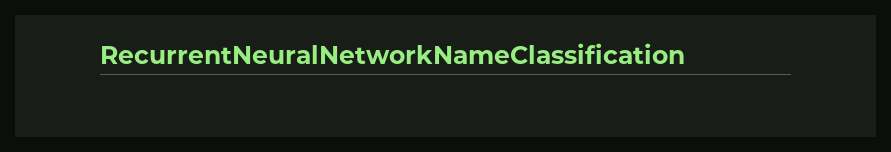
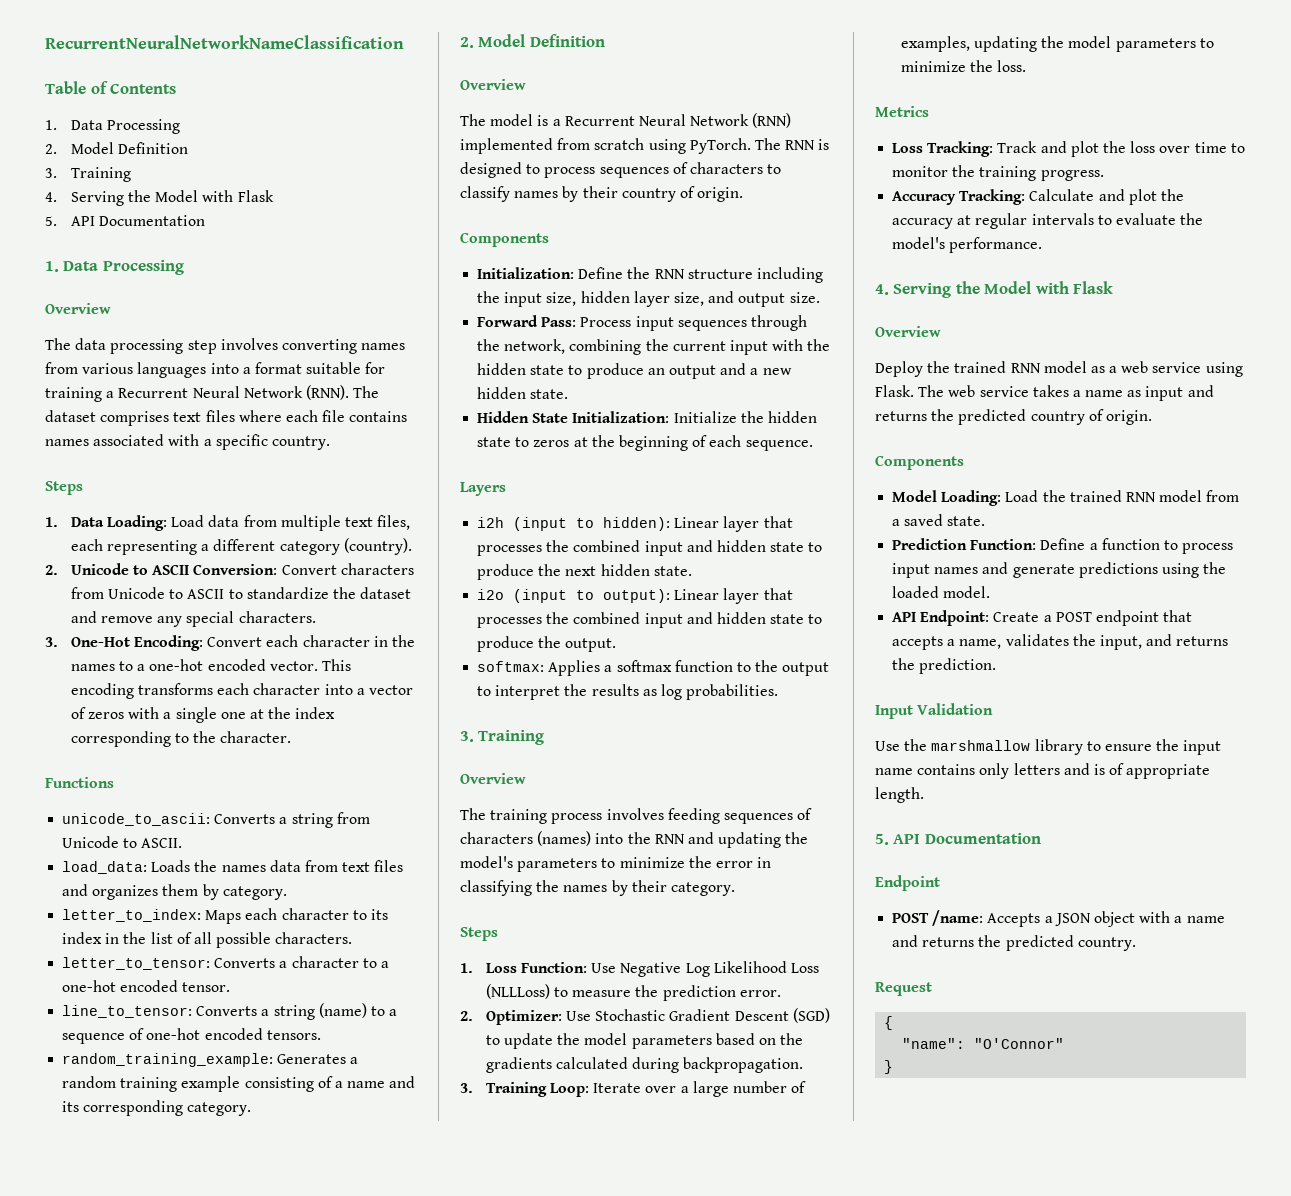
(685, 53) none -> [45,81,177,94] [45,119,181,134] [45,142,189,154] [45,167,131,182] [45,190,274,206] [45,215,206,226] [45,260,184,275] [45,303,111,314] [45,338,406,354] [45,362,386,378] [45,385,380,402] [45,410,408,426] [45,434,330,450] [45,481,83,495] [45,515,411,531] [70,538,412,555] [45,563,414,575] [70,587,412,599] [70,611,316,627] [45,635,416,651] [70,659,352,671] [70,683,414,699] [70,707,336,723] [70,731,292,747] [45,777,114,788] [62,812,370,828] [62,836,183,848] [62,860,404,874] [62,884,287,900] [62,908,388,924] [62,932,353,948] [62,956,389,970] [62,980,231,992] [62,1003,398,1020] [62,1028,321,1044] [62,1053,359,1067] [62,1076,416,1092] [62,1100,252,1116] [460,34,605,48] [460,79,526,90] [460,113,792,128] [460,138,830,154] [460,162,782,178] [460,186,744,202] [460,232,549,247] [477,267,823,283] [477,291,820,307] [477,315,807,331] [477,339,831,355] [477,363,792,379] [477,387,569,399] [477,411,817,423] [477,435,813,451] [460,482,506,496] [477,516,793,532] [477,540,823,556] [477,564,692,580] [477,588,793,604] [477,612,823,628] [477,636,617,652] [477,660,830,676] [477,684,779,700] [460,730,545,745] [460,773,526,784] [460,808,813,824] [460,831,809,848] [460,856,772,872] [460,880,735,896] [460,927,498,941] [460,961,820,977] [485,984,781,1001] [460,1008,830,1025] [485,1033,804,1049] [485,1057,804,1073] [460,1081,807,1097] [900,36,1214,52] [900,60,1027,72] [875,106,929,117] [892,141,1245,157] [892,165,1104,181] [892,189,1184,205] [892,213,1204,229] [892,237,1043,253] [875,281,1114,298] [875,326,941,337] [875,361,1243,377] [875,385,1214,401] [875,409,1152,425] [875,455,964,470] [892,490,1240,506] [892,514,986,526] [892,538,1234,554] [892,562,1227,578] [892,586,991,598] [892,610,1193,626] [892,634,1229,650] [892,658,997,674] [875,703,994,719] [875,739,1222,755] [875,763,1211,779] [875,787,924,803] [875,833,1041,845] [875,875,940,891] [892,910,1225,927] [892,935,1136,951] [875,982,932,996] [884,1016,894,1030] [902,1038,1065,1049] [884,1060,894,1074] // Table of Contents // 1. Data Processing // 2. Model Definition // 3. Training // 4. Serving the Model with Flask // 5. API Documentation // 1. Data Processing // Overview // The data processing step involves converting names from various languages into a format suitable for training a Recurrent Neural Network (RNN). The dataset comprises text files where each file contains names associated with a specific country. // Steps // 1. Data Loading: Load data from multiple text files, each representing a different category (country). // 2. Unicode to ASCII Conversion: Convert characters from Unicode to ASCII to standardize the dataset and remove any special characters. // 3. One-Hot Encoding: Convert each character in the names to a one-hot encoded vector. This encoding transforms each character into a vector of zeros with a single one at the index corresponding to the character. // Functions // unicode_to_ascii: Converts a string from Unicode to ASCII. // load_data: Loads the names data from text files and organizes them by category. // letter_to_index: Maps each character to its index in the list of all possible characters. // letter_to_tensor: Converts a character to a one-hot encoded tensor. // line_to_tensor: Converts a string (name) to a sequence of one-hot encoded tensors. // random_training_example: Generates a random training example consisting of a name and its corresponding category. // 2. Model Definition // Overview // The model is a Recurrent Neural Network (RNN) implemented from scratch using PyTorch. The RNN is designed to process sequences of characters to classify names by their country of origin. // Components // Initialization: Define the RNN structure including the input size, hidden layer size, and output size. // Forward Pass: Process input sequences through the network, combining the current input with the hidden state to produce an output and a new hidden state. // Hidden State Initialization: Initialize the hidden state to zeros at the beginning of each sequence. // Layers // i2h (input to hidden): Linear layer that processes the combined input and hidden state to produce the next hidden state. // i2o (input to output): Linear layer that processes the combined input and hidden state to produce the output. // softmax: Applies a softmax function to the output to interpret the results as log probabilities. // 3. Training // Overview // The training process involves feeding sequences of characters (names) into the RNN and updating the model's parameters to minimize the error in classifying the names by their category. // Steps // 1. Loss Function: Use Negative Log Likelihood Loss (NLLLoss) to measure the prediction error. // 2. Optimizer: Use Stochastic Gradient Descent (SGD) to update the model parameters based on the gradients calculated during backpropagation. // 3. Training Loop: Iterate over a large number of examples, updating the model parameters to minimize the loss. // Metrics // Loss Tracking: Track and plot the loss over time to monitor the training progress. // Accuracy Tracking: Calculate and plot the accuracy at regular intervals to evaluate the model's performance. // 4. Serving the Model with Flask // Overview // Deploy the trained RNN model as a web service using Flask. The web service takes a name as input and returns the predicted country of origin. // Components // Model Loading: Load the trained RNN model from a saved state. // Prediction Function: Define a function to process input names and generate predictions using the loaded model. // API Endpoint: Create a POST endpoint that accepts a name, validates the input, and returns the prediction. // Input Validation // Use the marshmallow library to ensure the input name contains only letters and is of appropriate length. // 5. API Documentation // Endpoint // POST /name: Accepts a JSON object with a name and returns the predicted country. // Request // { // "name": "O'Connor" // }

